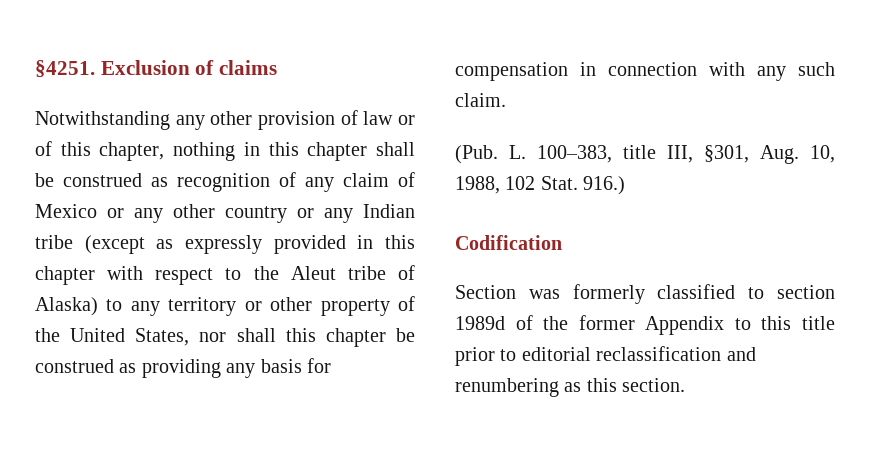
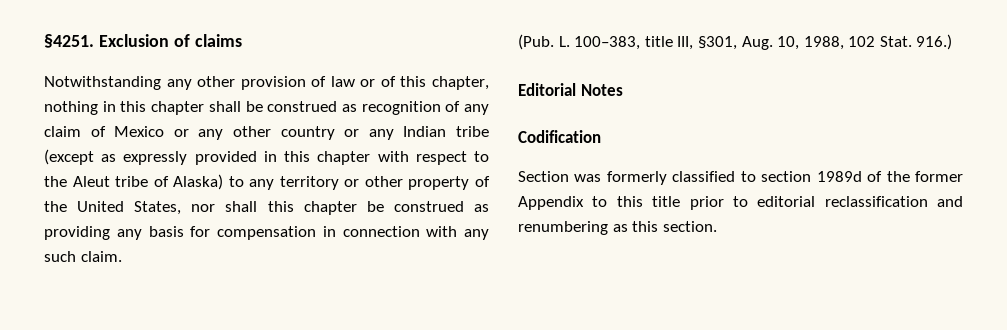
(626, 185) none -> [518,83,623,96] // Editorial Notes

